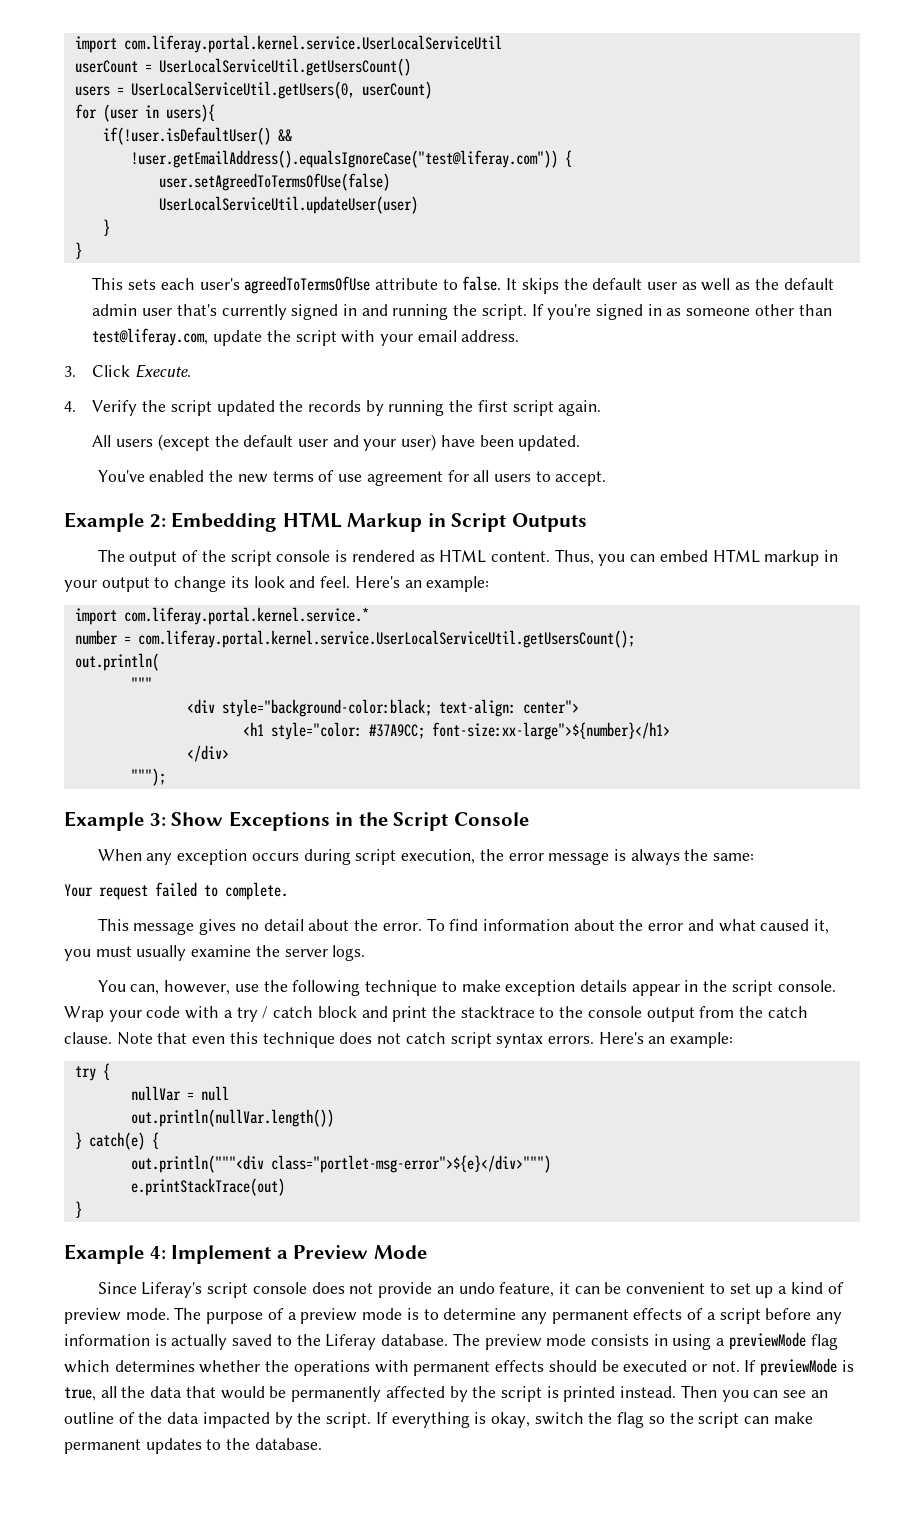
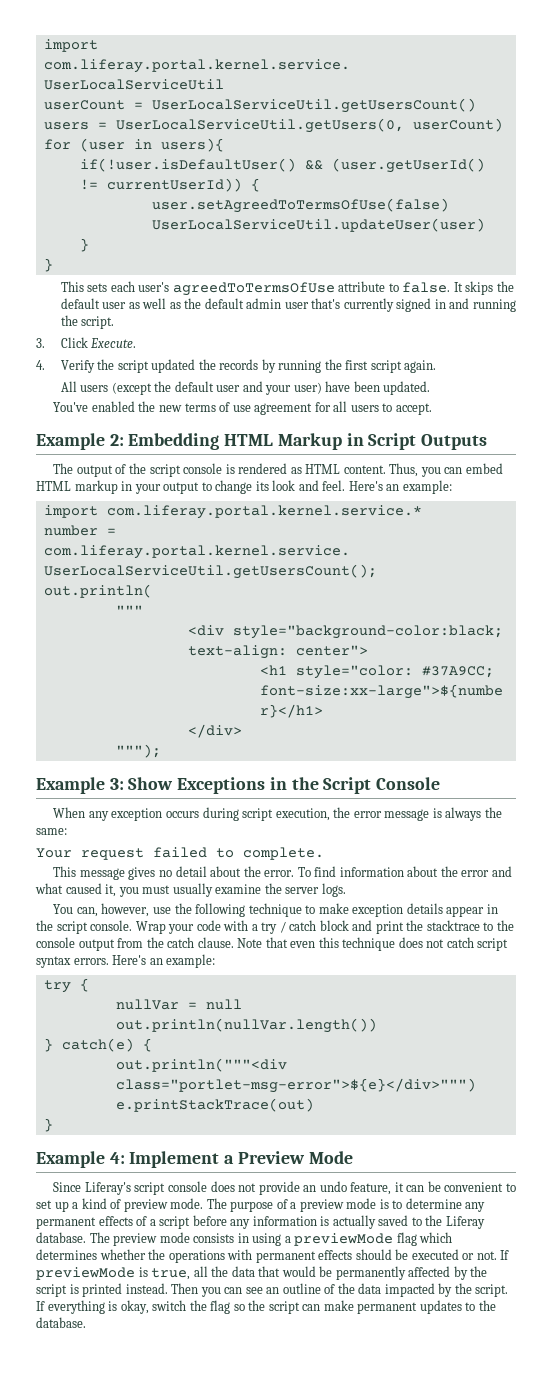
[130,150,558,168] // !user.getEmailAddress().equalsIgnoreCase("test@liferay.com")) -> [331,158,485,173] [79,178,242,192] (user.getUserId() != currentUserId))
[531,304,832,320] [92,328,520,346] If you're signed in as someone other than test@liferay.com, update the script with your email address. -> (115, 322) none

